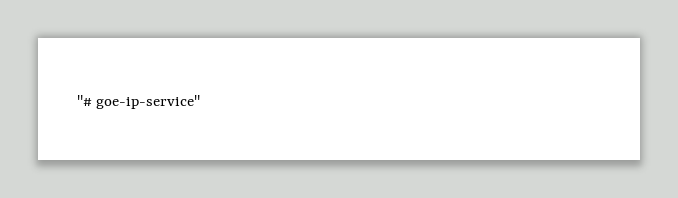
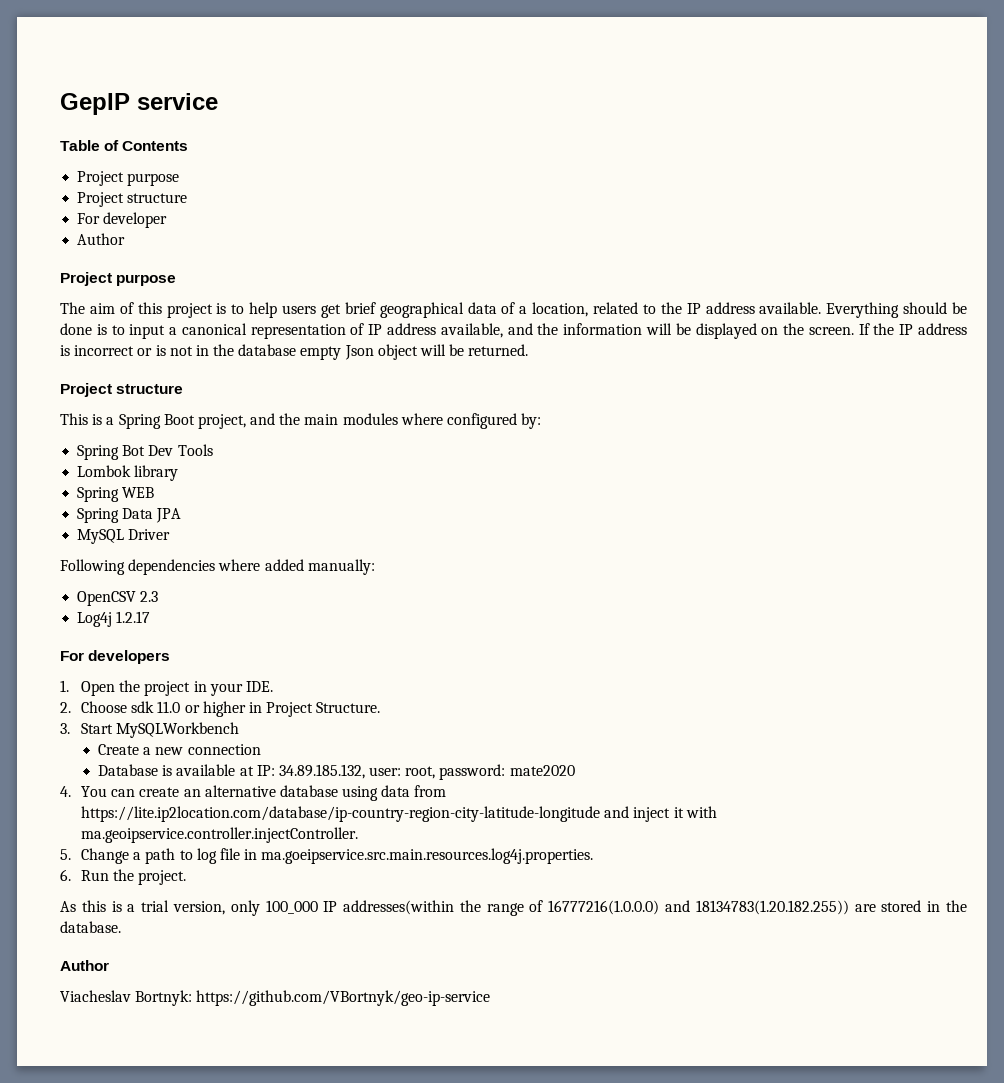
[77,95,201,109] "# goe-ip-service" -> [60,93,218,115] [60,140,189,151] [77,171,180,186] [77,192,188,207] [77,212,168,228] [77,233,126,245] [60,272,177,286] [60,302,967,318] [60,323,967,339] [60,344,529,360] [60,383,184,397] [60,413,542,429] [77,444,213,460] [77,465,179,481] [77,487,155,502] [77,508,182,523] [77,529,171,544] [60,559,375,575] [77,591,159,606] [77,611,151,627] [60,650,171,664] [60,680,273,696] [60,701,381,717] [60,722,240,738] [98,744,261,755] [98,764,575,780] [60,785,447,801] [80,806,717,822] [80,827,358,843] [60,848,594,864] [60,869,187,885] [60,900,967,916] [60,921,121,933] [60,960,109,971] [60,990,491,1006] GepIP service // Table of Contents // Project purpose // Project structure // For developer // Author // Project purpose // The aim of this project is to help users get brief geographical data of a location, related to the IP address available. Everything should be done is to input a canonical representation of IP address available, and the information will be displayed on the screen. If the IP address is incorrect or is not in the database empty Json object will be returned. // Project structure // This is a Spring Boot project, and the main modules where configured by: // Spring Bot Dev Tools // Lombok library // Spring WEB // Spring Data JPA // MySQL Driver // Following dependencies where added manually: // OpenCSV 2.3 // Log4j 1.2.17 // For developers // 1. Open the project in your IDE. // 2. Choose sdk 11.0 or higher in Project Structure. // 3. Start MySQLWorkbench // Create a new connection // Database is available at IP: 34.89.185.132, user: root, password: mate2020 // 4. You can create an alternative database using data from https://lite.ip2location.com/database/ip-country-region-city-latitude-longitude and inject it with ma.geoipservice.controller.injectController. // 5. Change a path to log file in ma.goeipservice.src.main.resources.log4j.properties. // 6. Run the project. // As this is a trial version, only 100_000 IP addresses(within the range of 16777216(1.0.0.0) and 18134783(1.20.182.255)) are stored in the database. // Author // Viacheslav Bortnyk: https://github.com/VBortnyk/geo-ip-service

